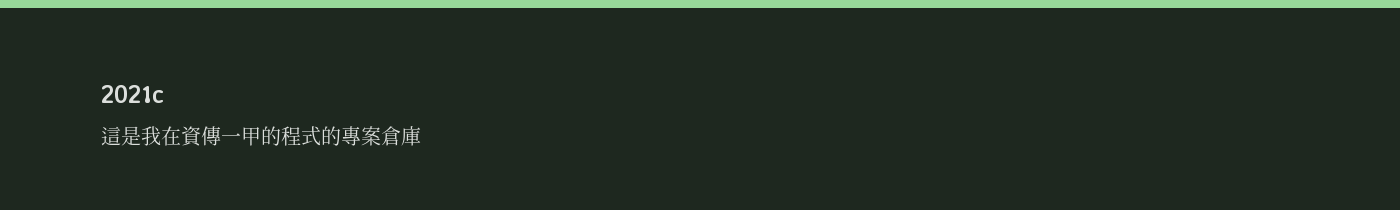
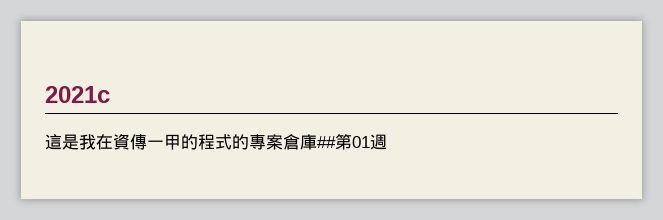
(421, 136) none -> [317,134,387,150] ##第01週

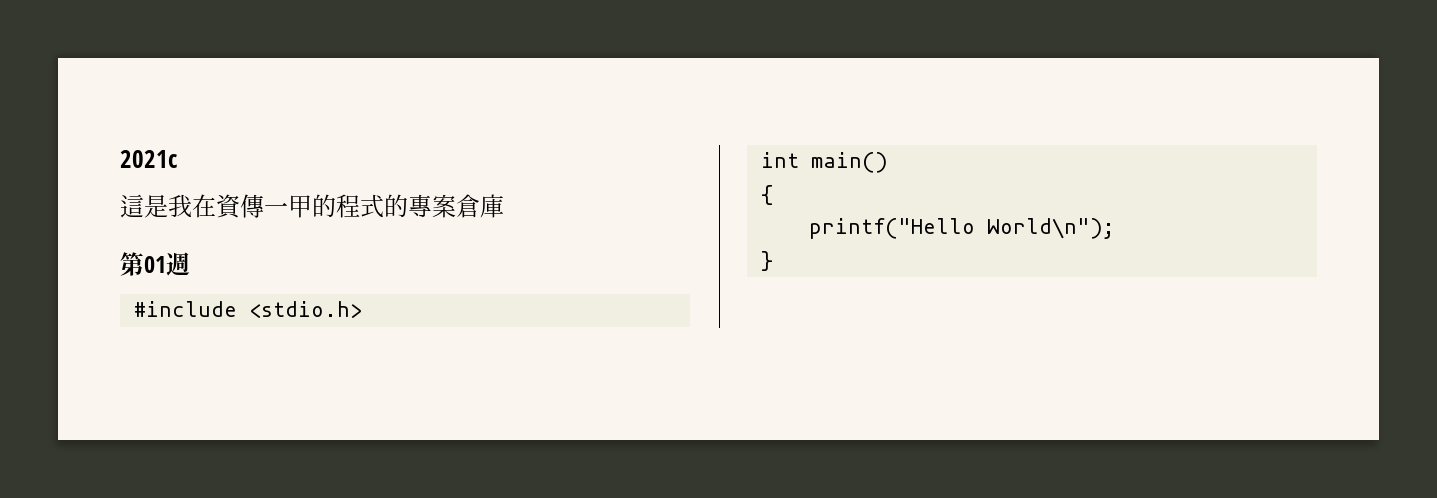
[317,136,336,148] ## -> (504, 206) //
(387, 142) none -> [134,301,363,318] [761,152,889,173] [761,185,774,205] [809,218,1116,239] [761,251,774,271] // #include <stdio.h> // int main() // { // printf("Hello World\n"); // }

